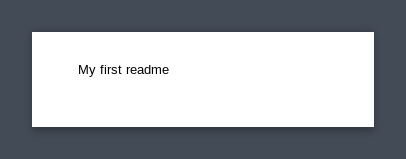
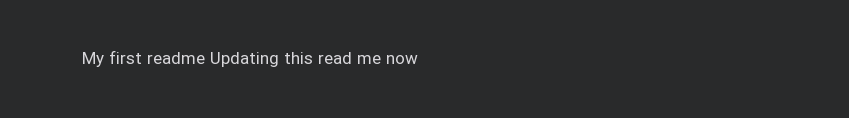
(169, 69) none -> [210,52,418,67] Updating this read me now

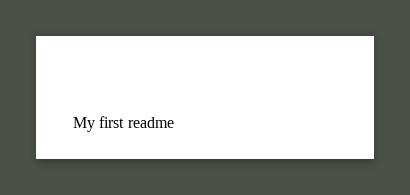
[210,52,418,67] Updating this read me now -> (174, 122) none

